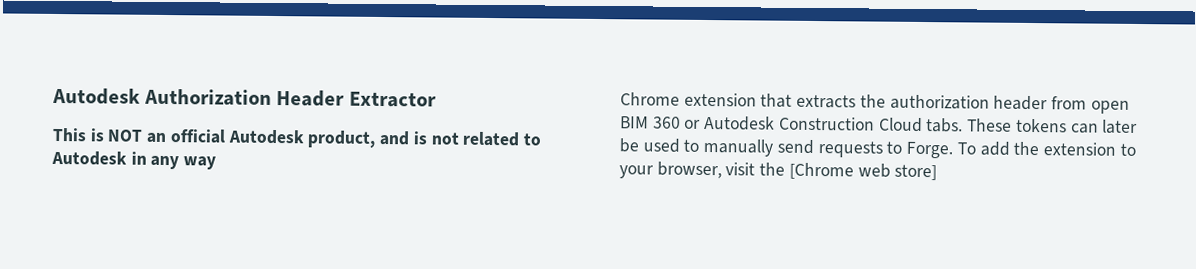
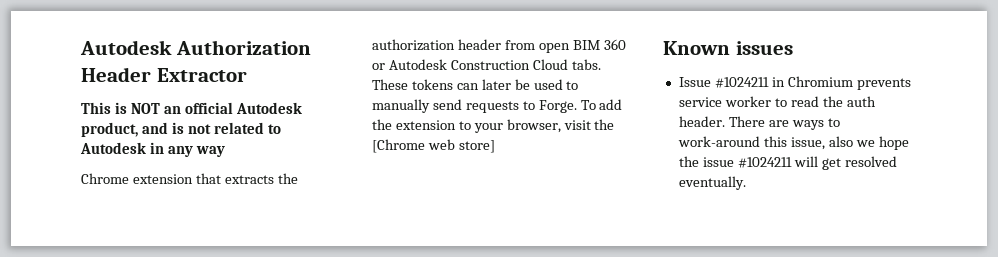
(938, 172) none -> [663,41,793,55] [678,76,911,90] [678,96,876,107] [678,116,840,130] [677,136,909,150] [678,156,897,170] [678,176,746,190] // Known issues // Issue #1024211 in Chromium prevents service worker to read the auth header. There are ways to work-around this issue, also we hope the issue #1024211 will get resolved eventually.

